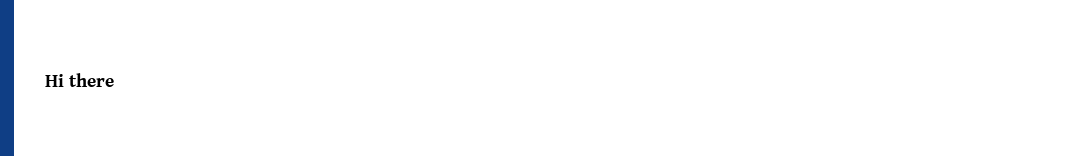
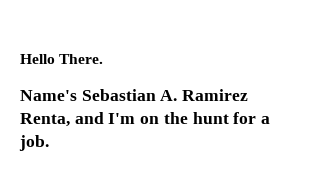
[45,73,114,87] Hi there -> [20,54,104,64] [20,89,249,101] [20,112,271,127] [19,135,49,151] Hello There. // Name's Sebastian A. Ramirez Renta, and I'm on the hunt for a job.

